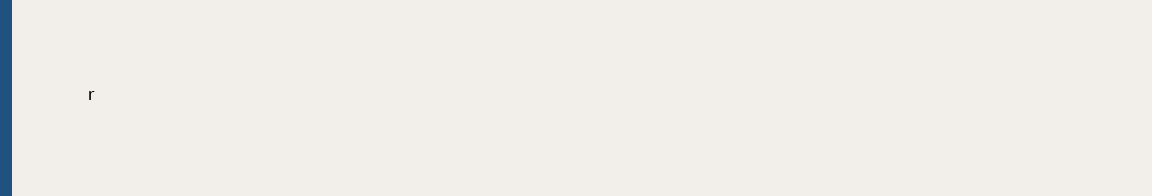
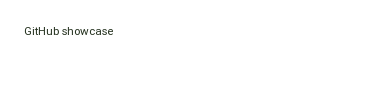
[88,91,95,100] r -> [24,27,115,35] GitHub showcase

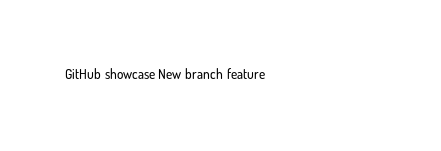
(115, 31) none -> [158,68,265,79] New branch feature

